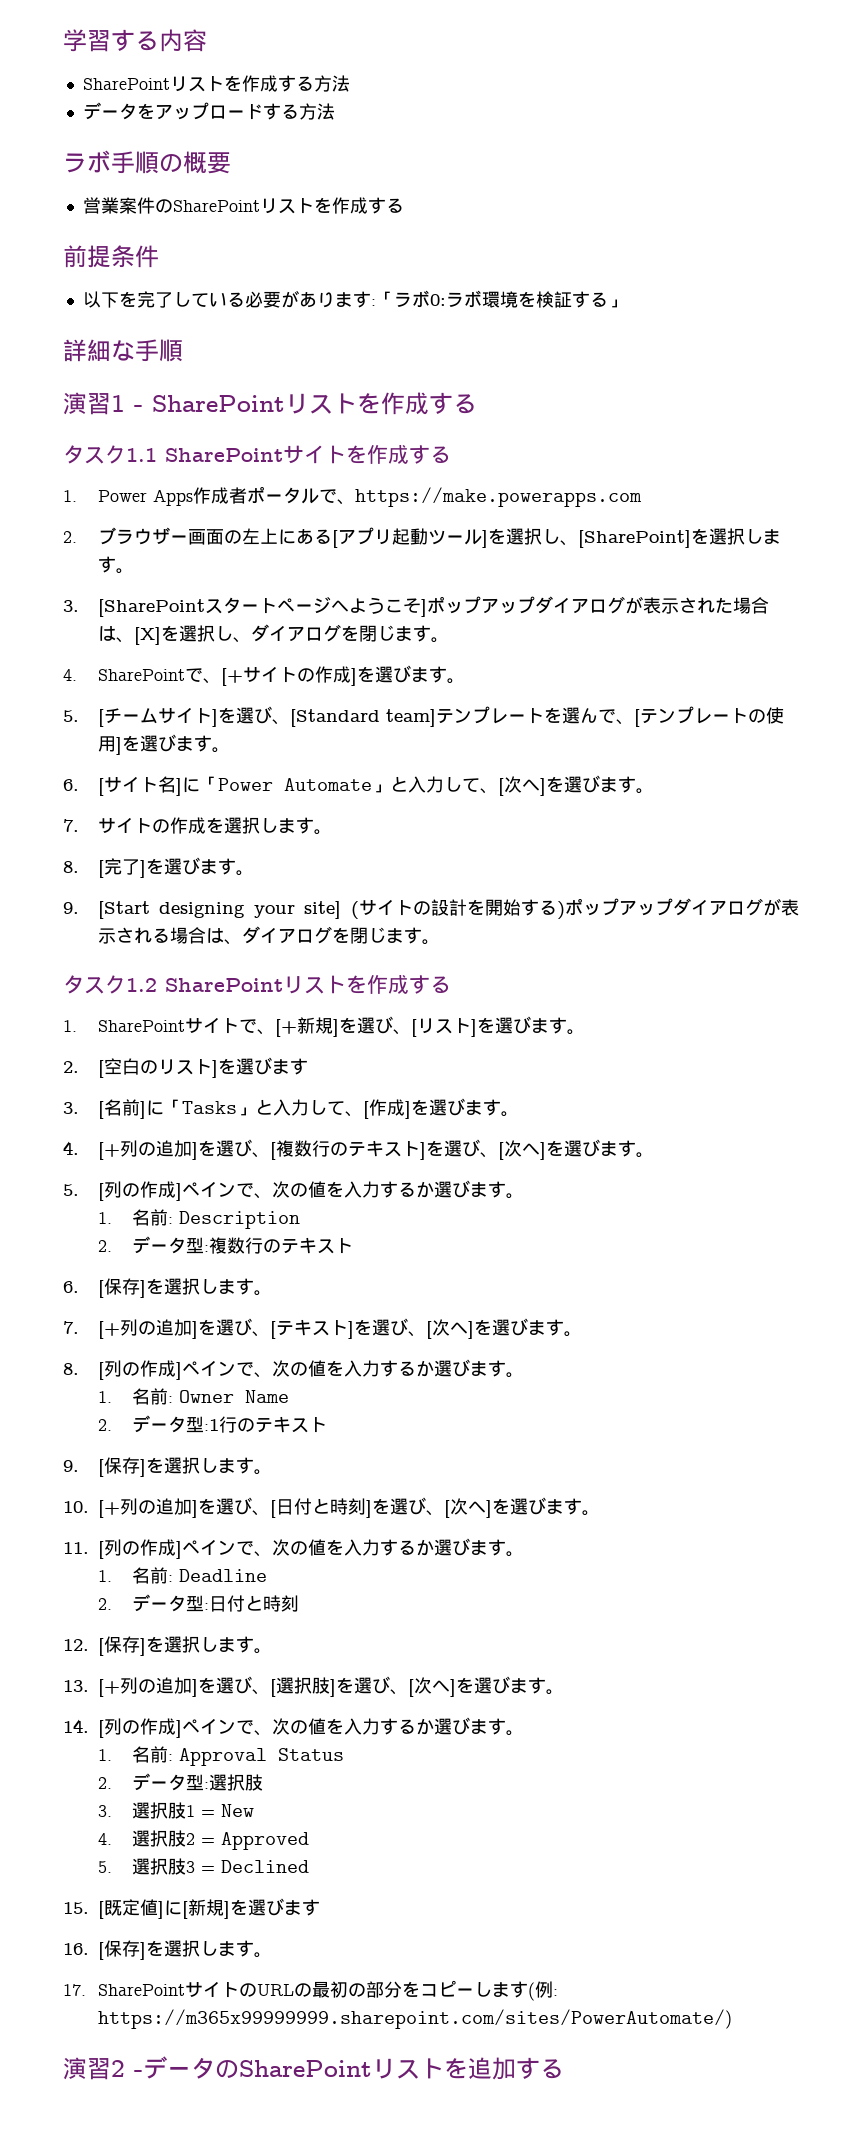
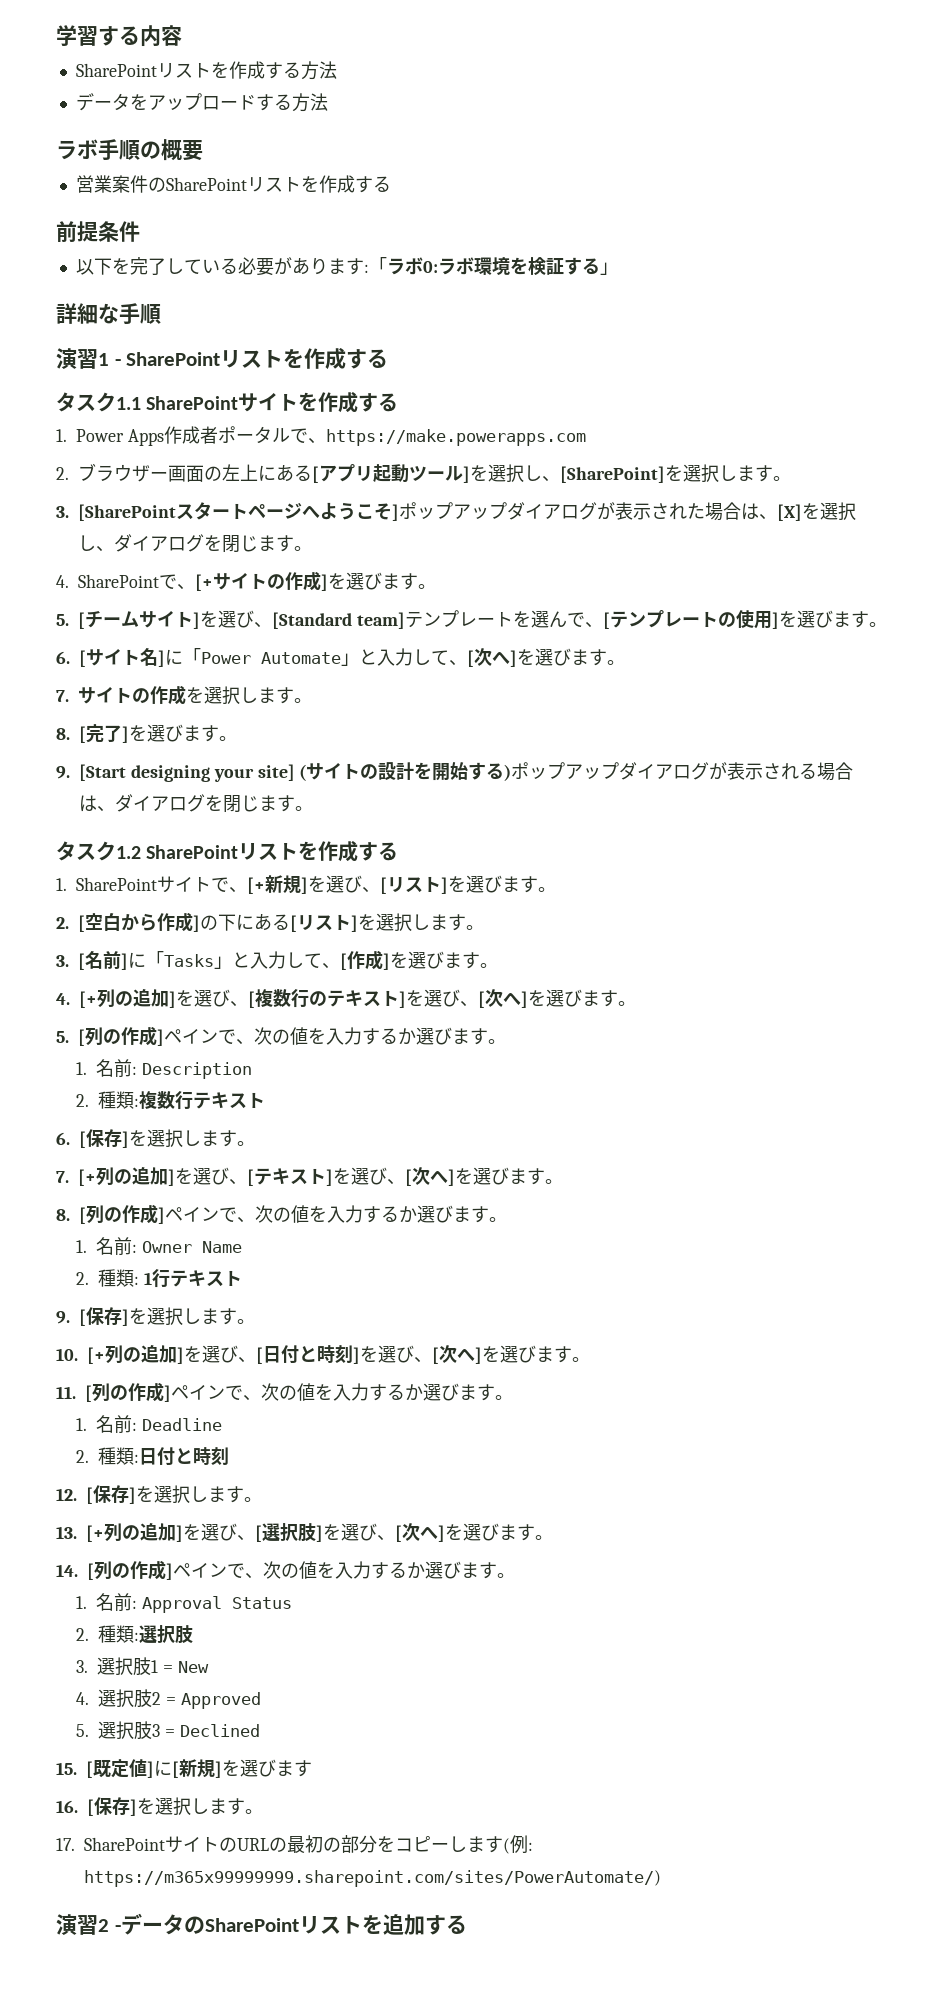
[139,1057,308,1078] のリスト]を選びます -> [121,912,484,932] から作成]の下にある[リスト]を選択します。
[132,1236,205,1254] データ型 -> [97,1091,134,1109] 種類
[263,1239,282,1253] の -> (193, 1100) none
[132,1415,256,1433] データ型:1行の -> [97,1269,170,1288] 種類: 1行
[132,1594,205,1612] データ型 -> [97,1447,134,1465] 種類
[132,1773,205,1791] データ型 -> [97,1625,134,1643] 種類

